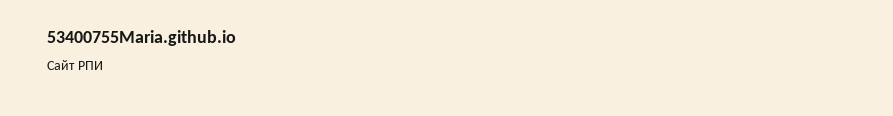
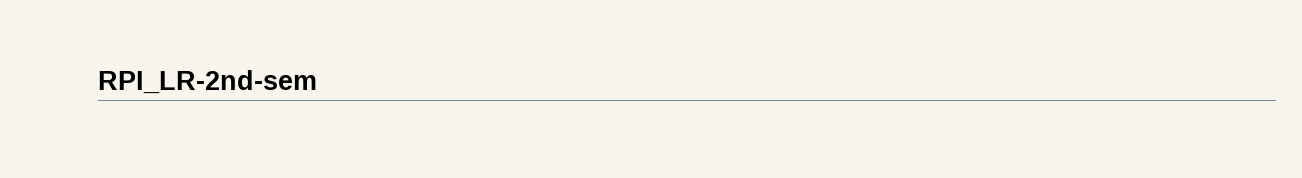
[47,30,236,46] [47,60,103,70] 53400755Maria.github.io // Сайт РПИ -> [98,70,317,94] RPI_LR-2nd-sem

